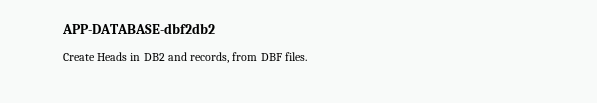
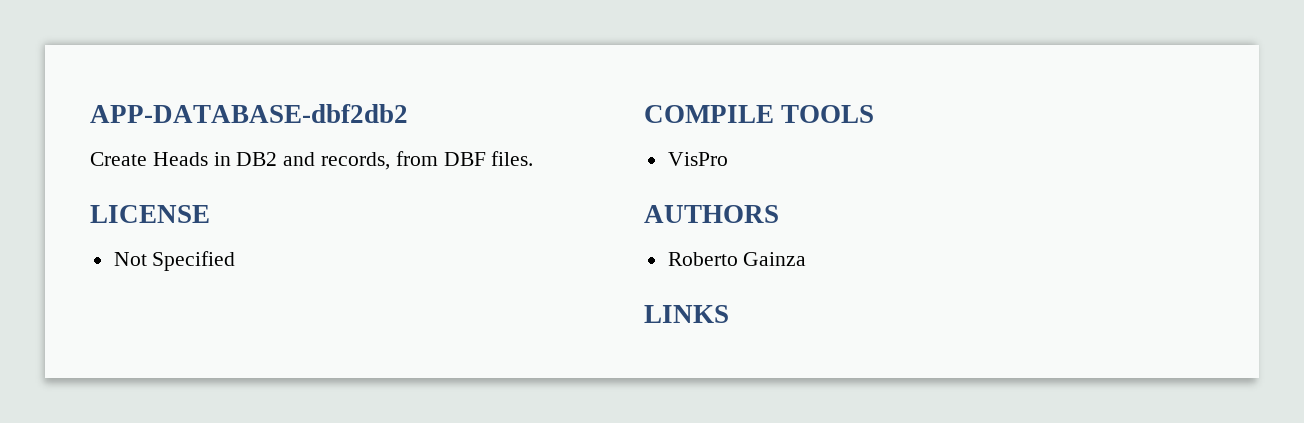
(307, 56) none -> [90,205,210,223] [113,251,236,271] [644,105,875,123] [667,152,728,166] [644,205,779,223] [667,252,807,266] [644,305,729,323] // LICENSE // Not Specified // COMPILE TOOLS // VisPro // AUTHORS // Roberto Gainza // LINKS

